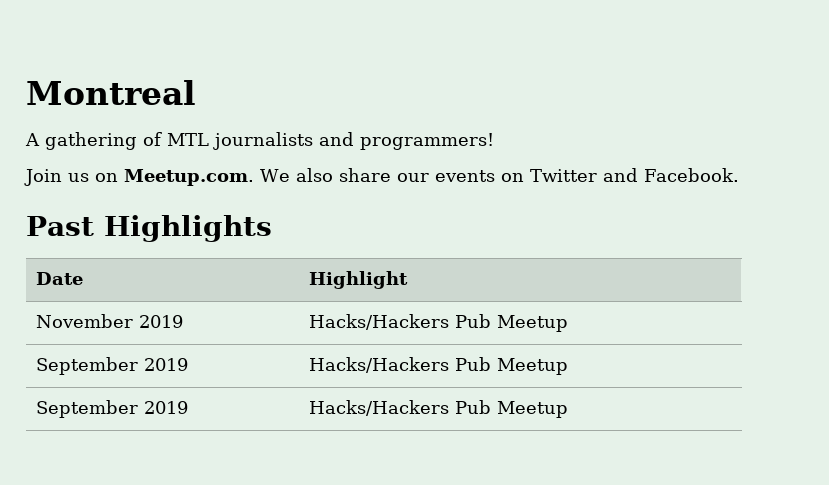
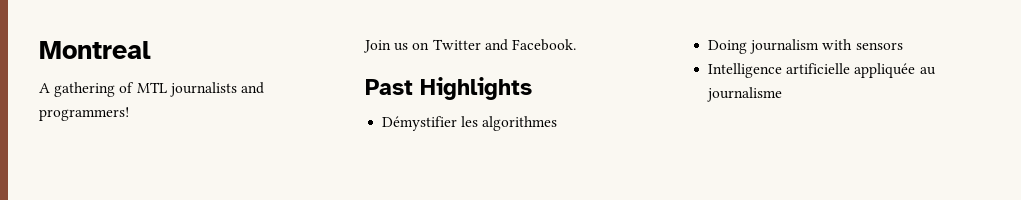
[124,168,524,186] Meetup.com. We also share our events on -> (430, 46) none
[36,272,84,285] [309,271,409,289] [36,314,184,328] [309,314,569,332] [36,357,189,375] [309,357,569,375] [36,400,189,418] [309,400,569,418] // Date | Highlight // November 2019 | Hacks/Hackers Pub Meetup // September 2019 | Hacks/Hackers Pub Meetup // September 2019 | Hacks/Hackers Pub Meetup -> [382,116,558,131] [708,39,903,54] [708,63,936,78] [707,87,783,102] // Démystifier les algorithmes // Doing journalism with sensors // Intelligence artificielle appliquée au journalisme

